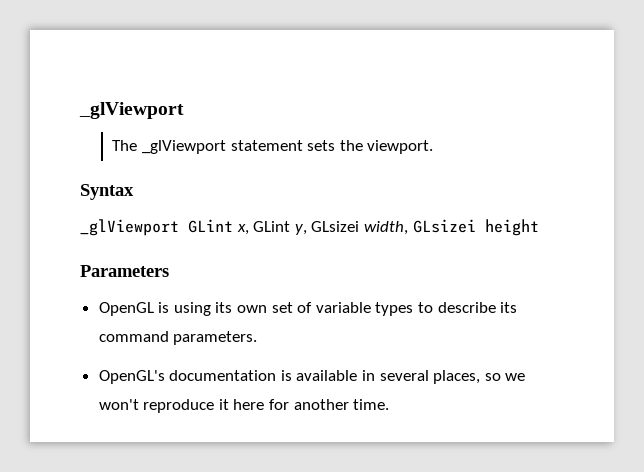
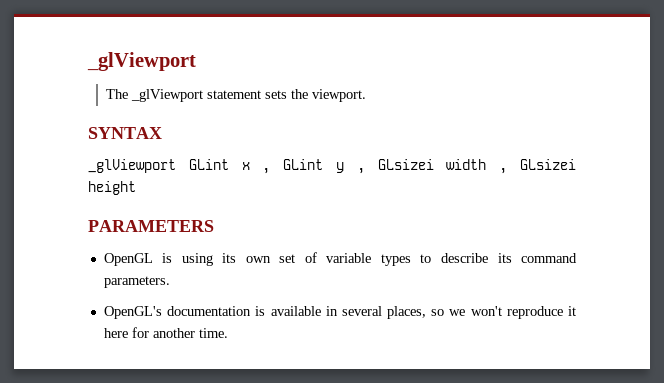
[80,184,134,200] Syntax -> [88,127,162,139] SYNTAX
[236,221,408,235] x, GLint y, GLsizei width, -> [241,159,508,174] x , GLint y , GLsizei width ,
[80,265,169,277] Parameters -> [88,220,214,232] PARAMETERS

